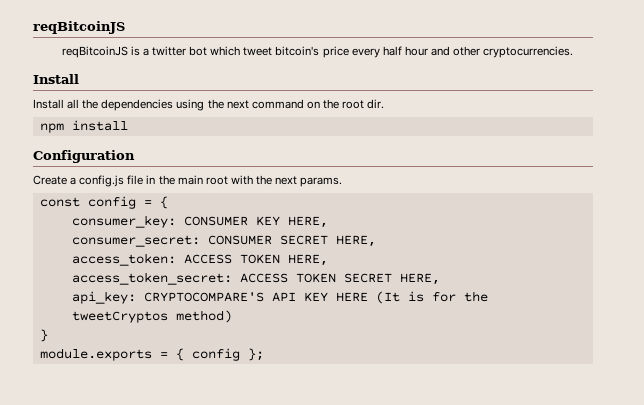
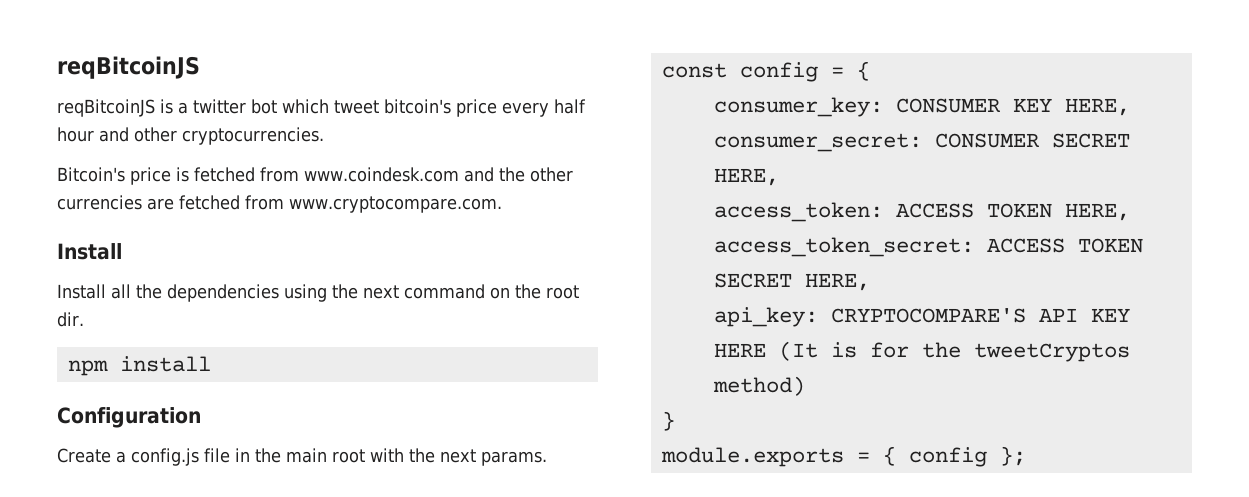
(574, 52) none -> [57,167,573,185] [57,195,502,213] // Bitcoin's price is fetched from www.coindesk.com and the other currencies are fetched from www.cryptocompare.com.

